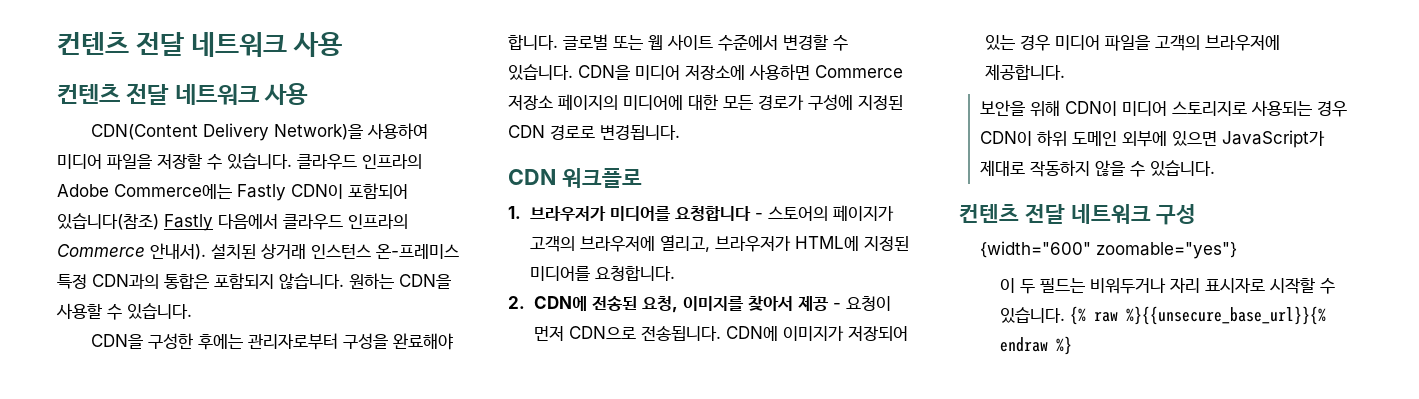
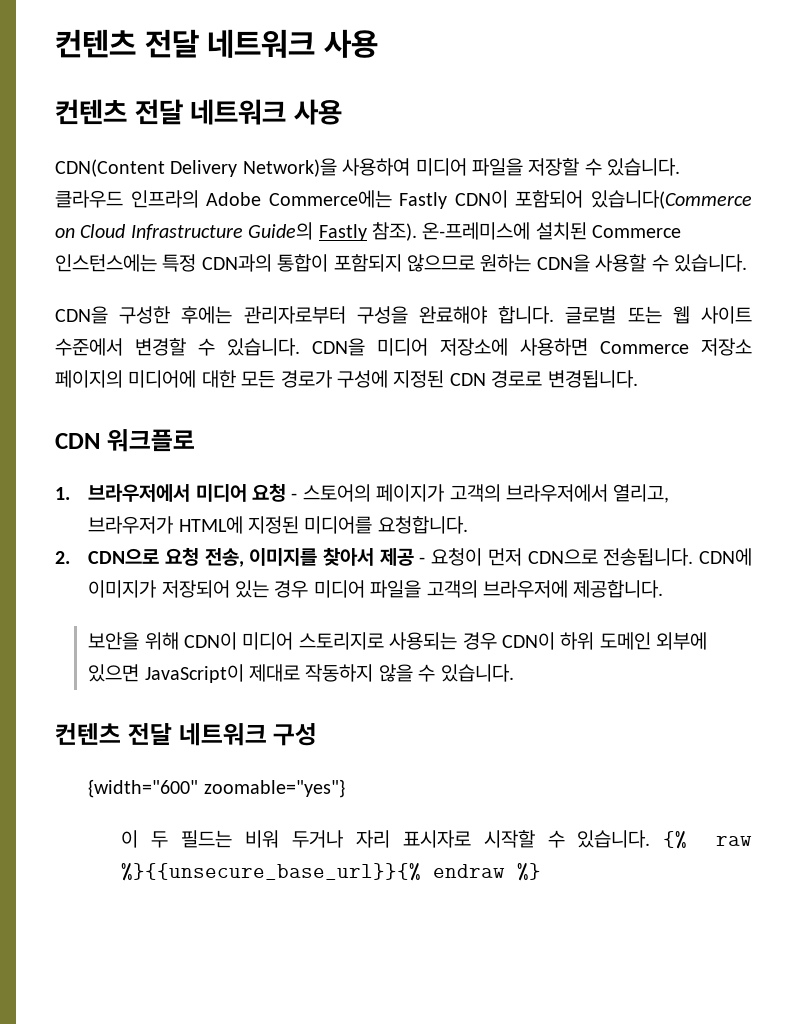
[57,213,408,231] [57,243,459,260] [57,273,344,289] 있습니다(참조) Fastly 다음에서 클라우드 인프라의 Commerce 안내서). 설치된 상거래 인스턴스 온-프레미스 특정 CDN과의 통합은 포함되지 않습니다. -> [590,190,752,209] [55,222,682,241] [55,254,475,272] 있습니다(Commerce on Cloud Infrastructure Guide의 Fastly 참조). 온-프레미스에 설치된 Commerce 인스턴스에는 특정 CDN과의 통합이 포함되지 않으므로
[529,206,751,221] 브라우저가 미디어를 요청합니다 -> [88,483,286,502] 브라우저에서 미디어 요청
[579,236,655,252] 브라우저에 -> [505,484,608,502] 브라우저에서
[533,296,678,313] CDN에 전송된 요청, -> [88,547,244,567] CDN으로 요청 전송,
[1221,130,1325,148] JavaScript가 -> [144,664,244,683] JavaScript이
[1090,277,1167,294] 비워두거나 -> [245,830,343,848] 비워 두거나

